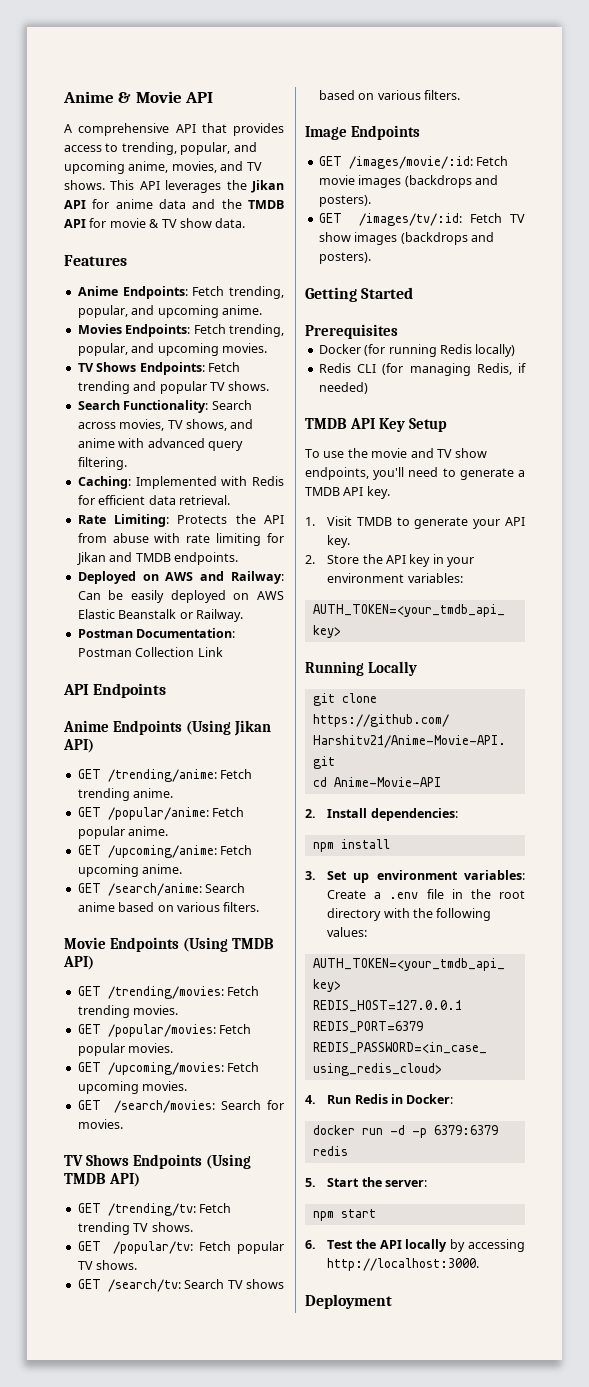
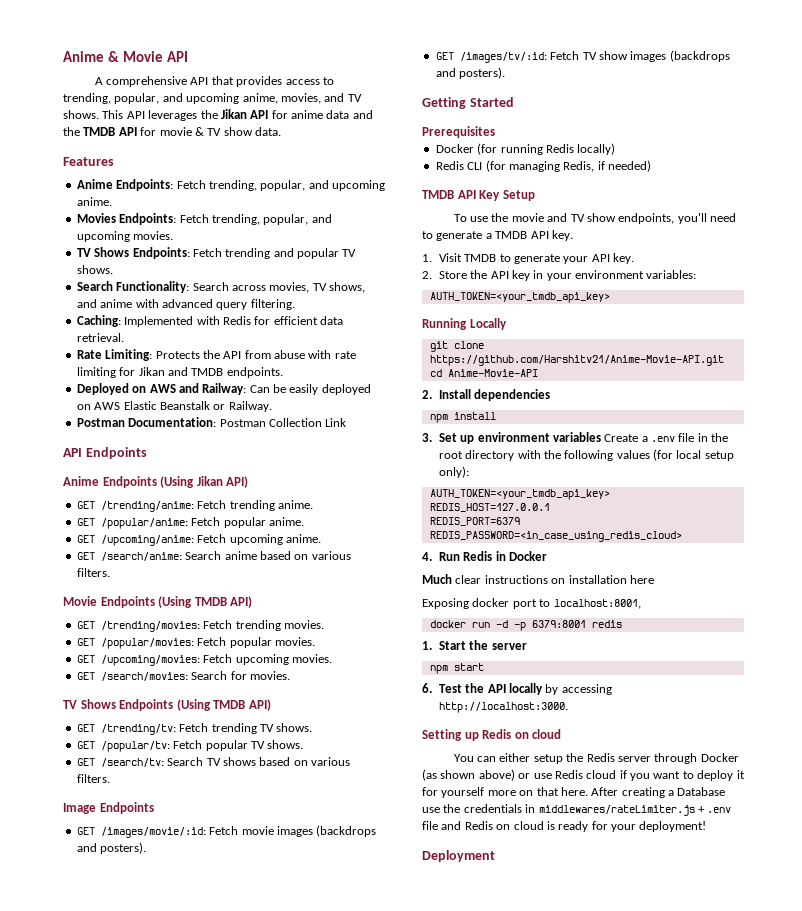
[370,808,458,821] dependencies: -> [474,389,551,401] dependencies
[464,870,525,880] variables: -> [552,432,601,442] variables
[327,927,368,937] values: -> [616,449,734,461] [438,466,469,478] values (for local setup only):
[406,1094,454,1104] Docker: -> [508,551,547,561] [422,574,654,584] [422,598,641,609] Docker // Much clear instructions on installation here // Exposing docker port to localhost:8001,
[433,1125,498,1135] 6379:6379 -> [531,620,586,628] 6379:8001
[305,1178,316,1187] 5. -> [422,641,432,650] 1.
[384,1180,427,1187] server: -> [491,643,527,650] server
(480, 1264) none -> [422,729,562,741] [453,753,739,764] [422,769,745,781] [422,787,726,798] [422,804,732,816] [422,821,707,832] // Setting up Redis on cloud // You can either setup the Redis server through Docker (as shown above) or use Redis cloud if you want to deploy it for yourself more on that here. After creating a Database use the credentials in middlewares/rateLimiter.js + .env file and Redis on cloud is ready for your deployment!

